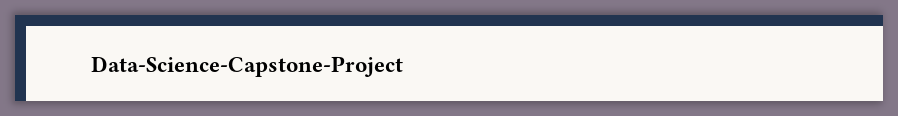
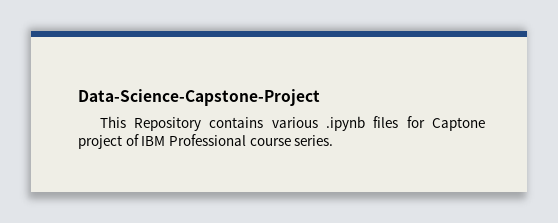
(403, 66) none -> [99,116,485,131] [78,134,334,149] // This Repository contains various .ipynb files for Captone project of IBM Professional course series.

